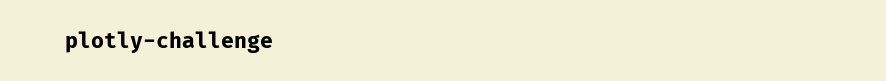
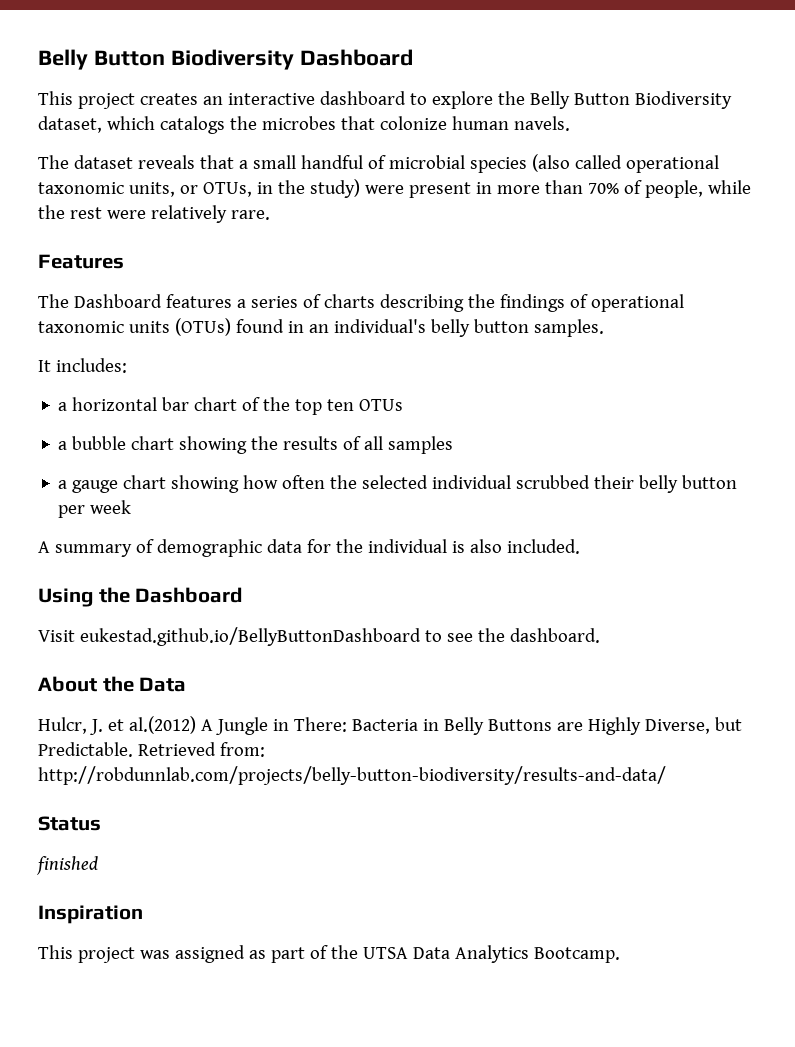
[65,31,273,53] plotly-challenge -> [38,49,413,70] [38,91,732,109] [38,116,570,134] [38,154,719,173] [38,179,751,198] [38,205,270,223] [38,254,124,269] [38,294,684,312] [38,318,604,337] [38,358,127,373] [58,397,404,415] [58,436,454,454] [58,475,738,493] [58,500,132,518] [38,539,580,557] [38,587,243,607] [38,627,600,646] [38,676,187,692] [38,716,742,735] [38,742,265,757] [38,766,666,785] [38,816,101,831] [37,856,98,875] [38,905,143,924] [38,945,620,963] Belly Button Biodiversity Dashboard // This project creates an interactive dashboard to explore the Belly Button Biodiversity dataset, which catalogs the microbes that colonize human navels. // The dataset reveals that a small handful of microbial species (also called operational taxonomic units, or OTUs, in the study) were present in more than 70% of people, while the rest were relatively rare. // Features // The Dashboard features a series of charts describing the findings of operational taxonomic units (OTUs) found in an individual's belly button samples. // It includes: // a horizontal bar chart of the top ten OTUs // a bubble chart showing the results of all samples // a gauge chart showing how often the selected individual scrubbed their belly button per week // A summary of demographic data for the individual is also included. // Using the Dashboard // Visit eukestad.github.io/BellyButtonDashboard to see the dashboard. // About the Data // Hulcr, J. et al.(2012) A Jungle in There: Bacteria in Belly Buttons are Highly Diverse, but Predictable. Retrieved from: http://robdunnlab.com/projects/belly-button-biodiversity/results-and-data/ // Status // finished // Inspiration // This project was assigned as part of the UTSA Data Analytics Bootcamp.

